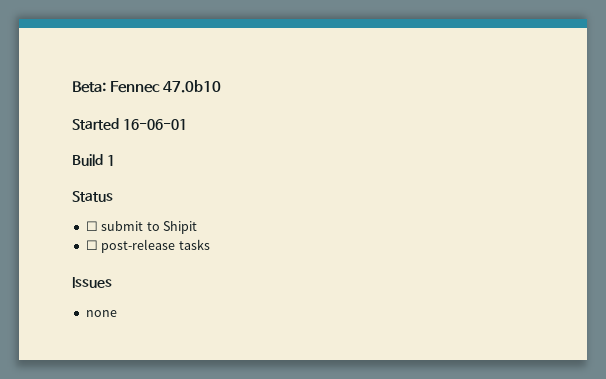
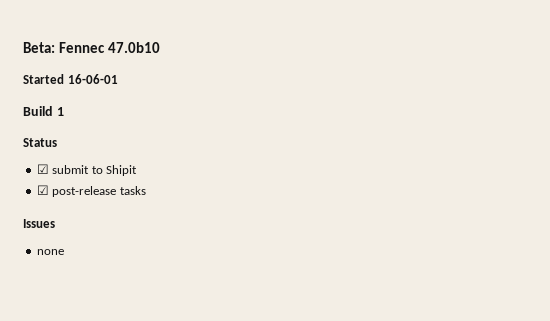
[85,221,98,231] ☐ -> [36,164,49,174] ☑
[85,240,98,250] ☐ -> [36,185,49,195] ☑

